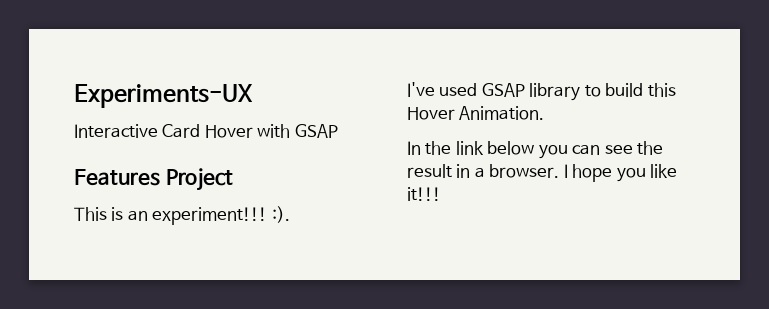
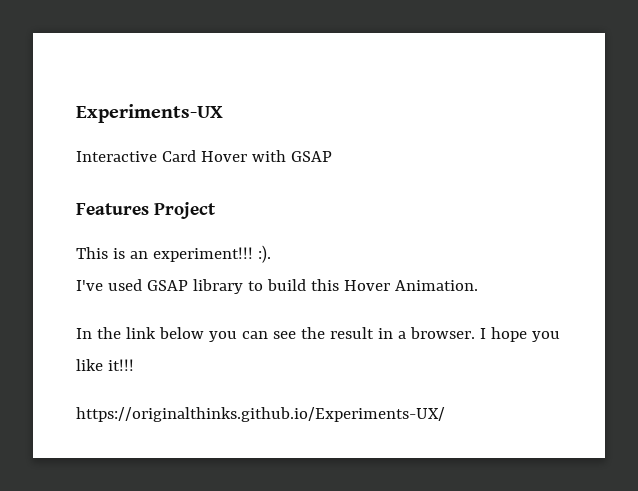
(441, 194) none -> [76,407,445,422] // https://originalthinks.github.io/Experiments-UX/

